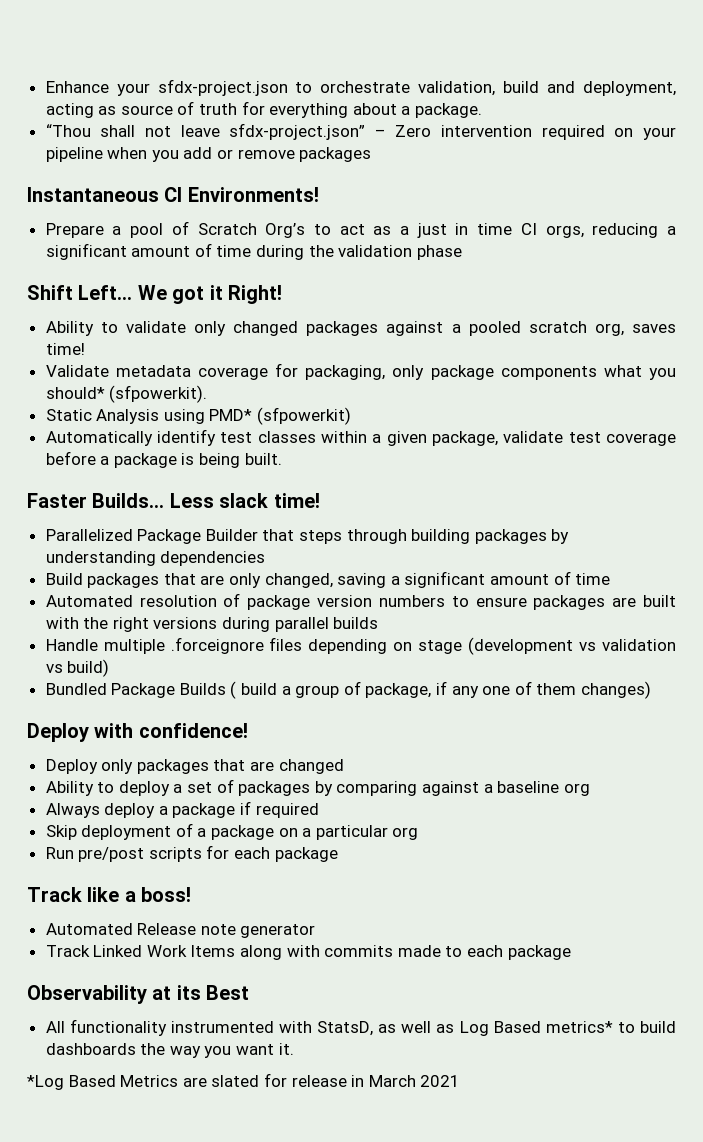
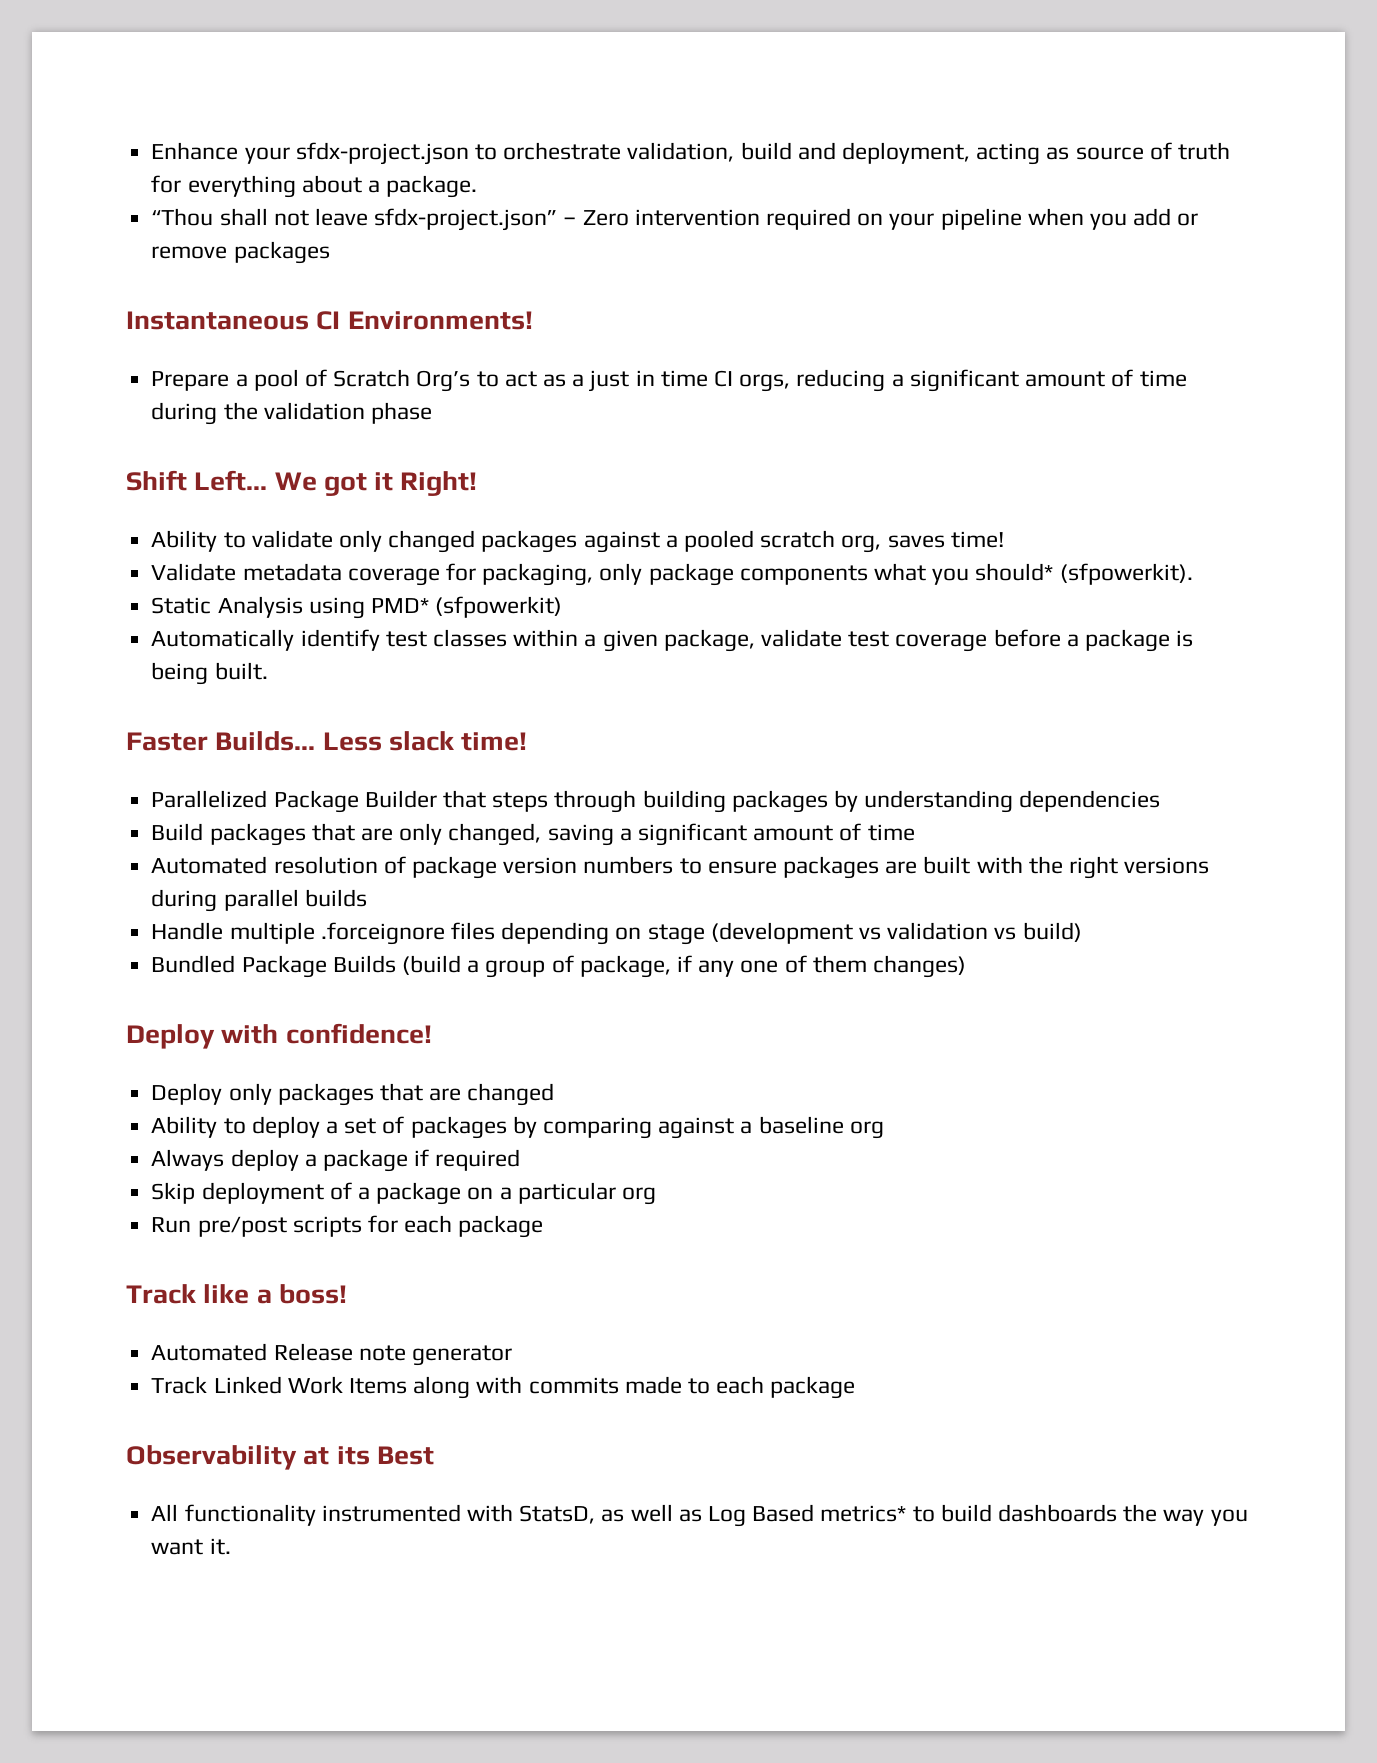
[230,681,278,699] ( build -> [401,955,461,975] (build
[27,1073,461,1090] // *Log Based Metrics are slated for release in March 2021 -> (231, 1546) none

